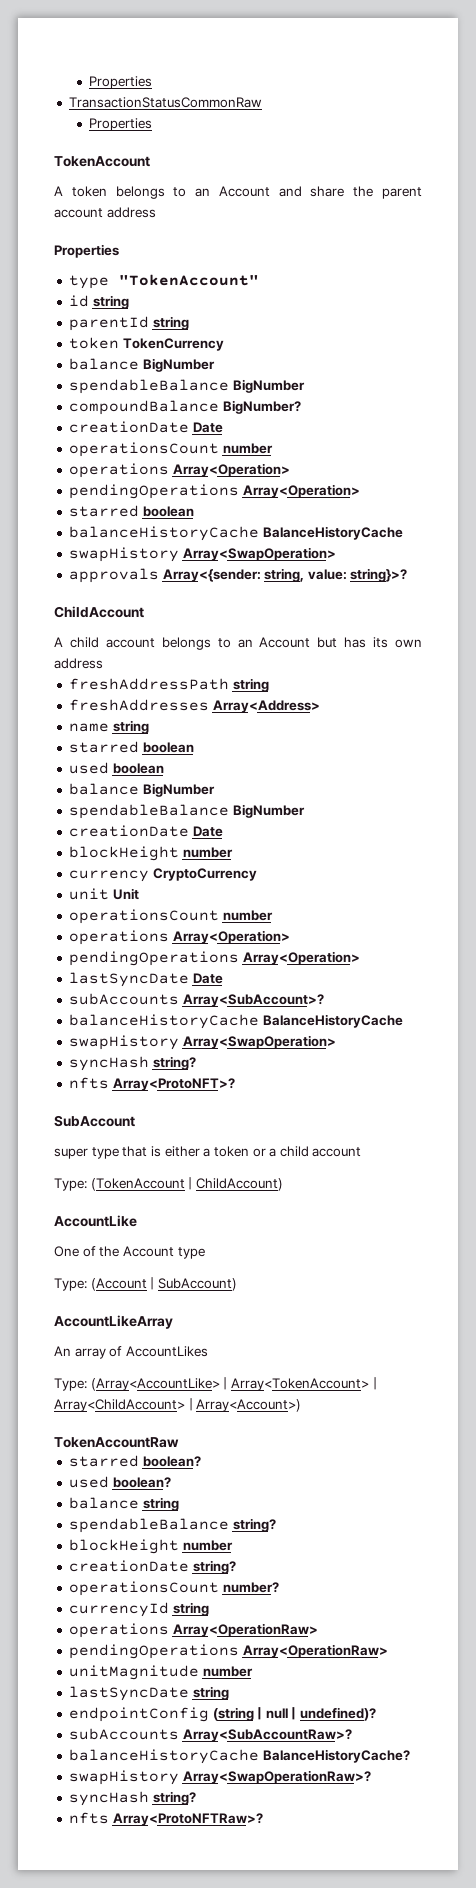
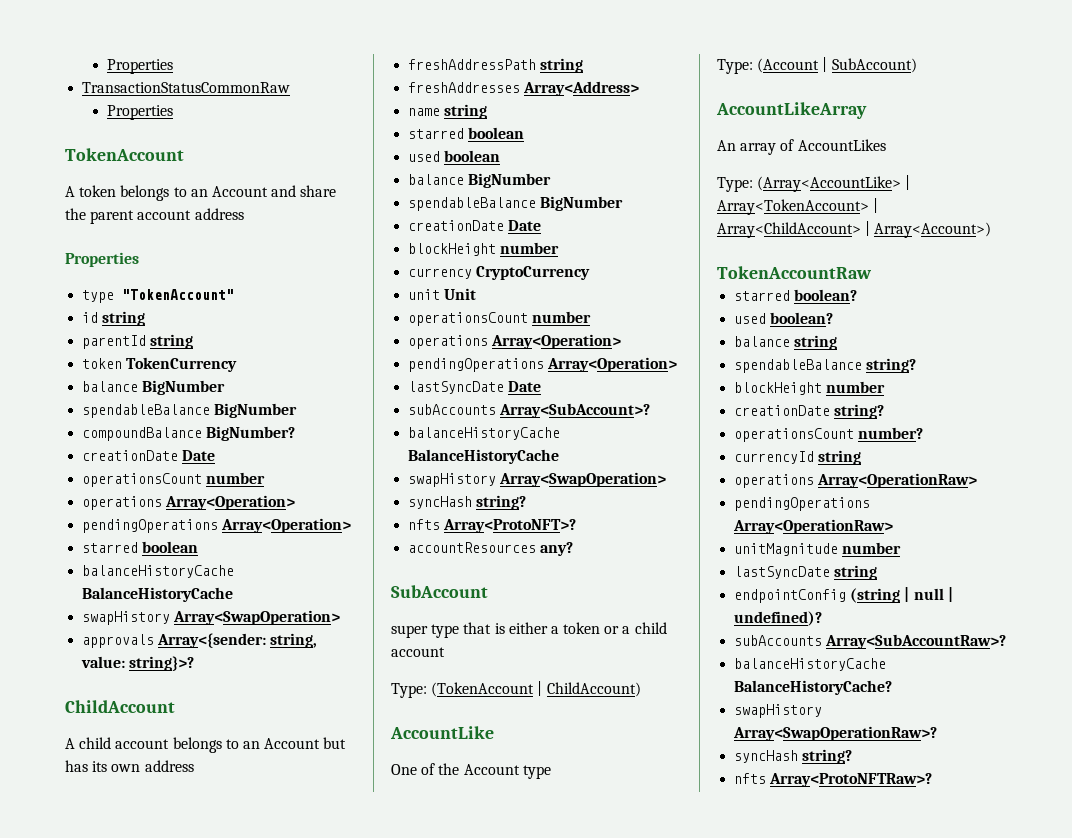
(235, 1084) none -> [408,542,574,556] // accountResources any?

